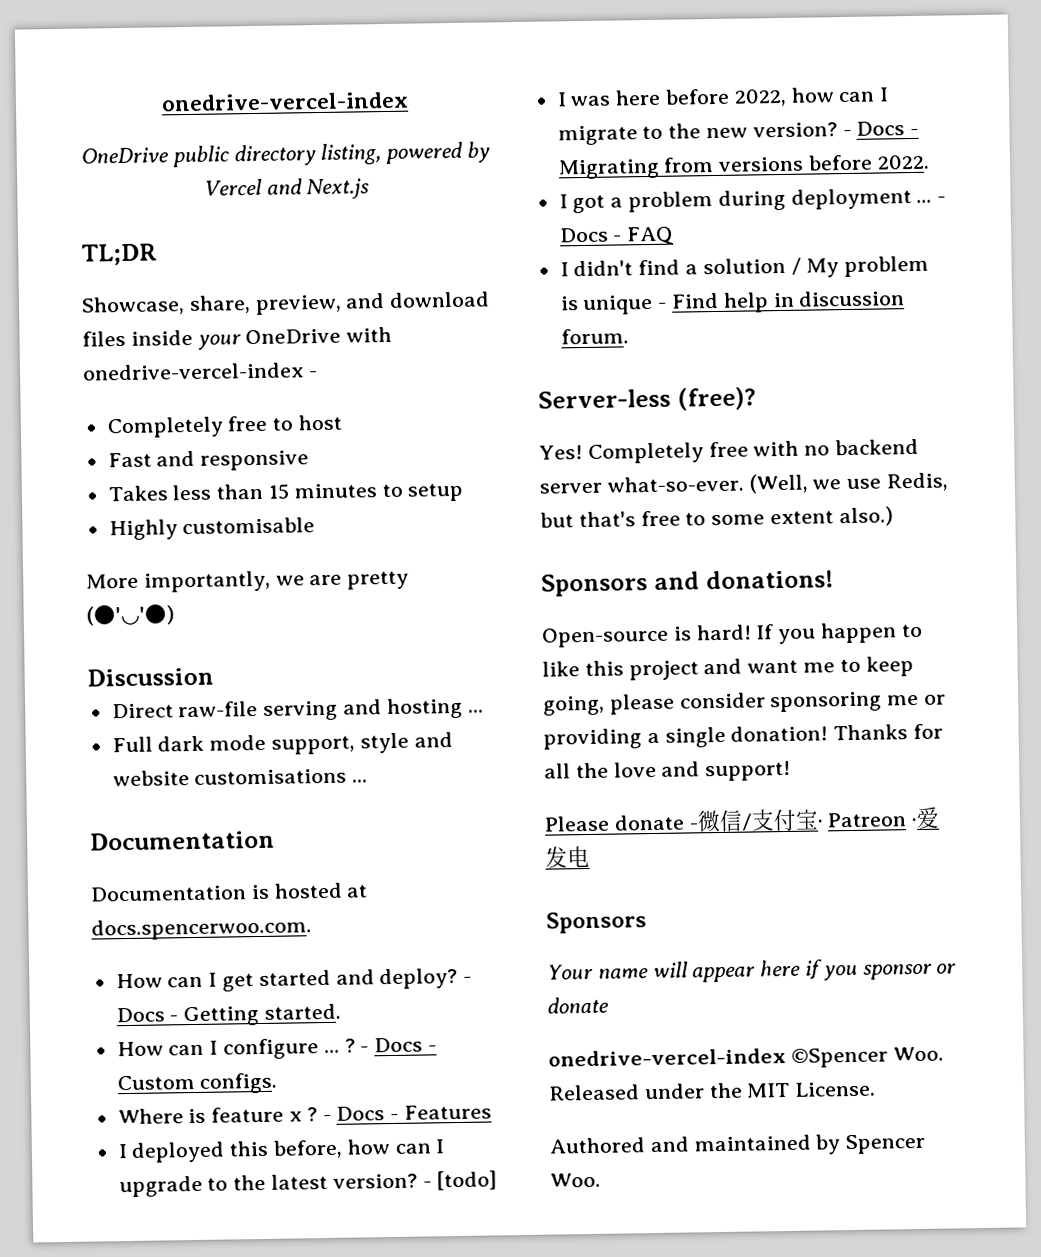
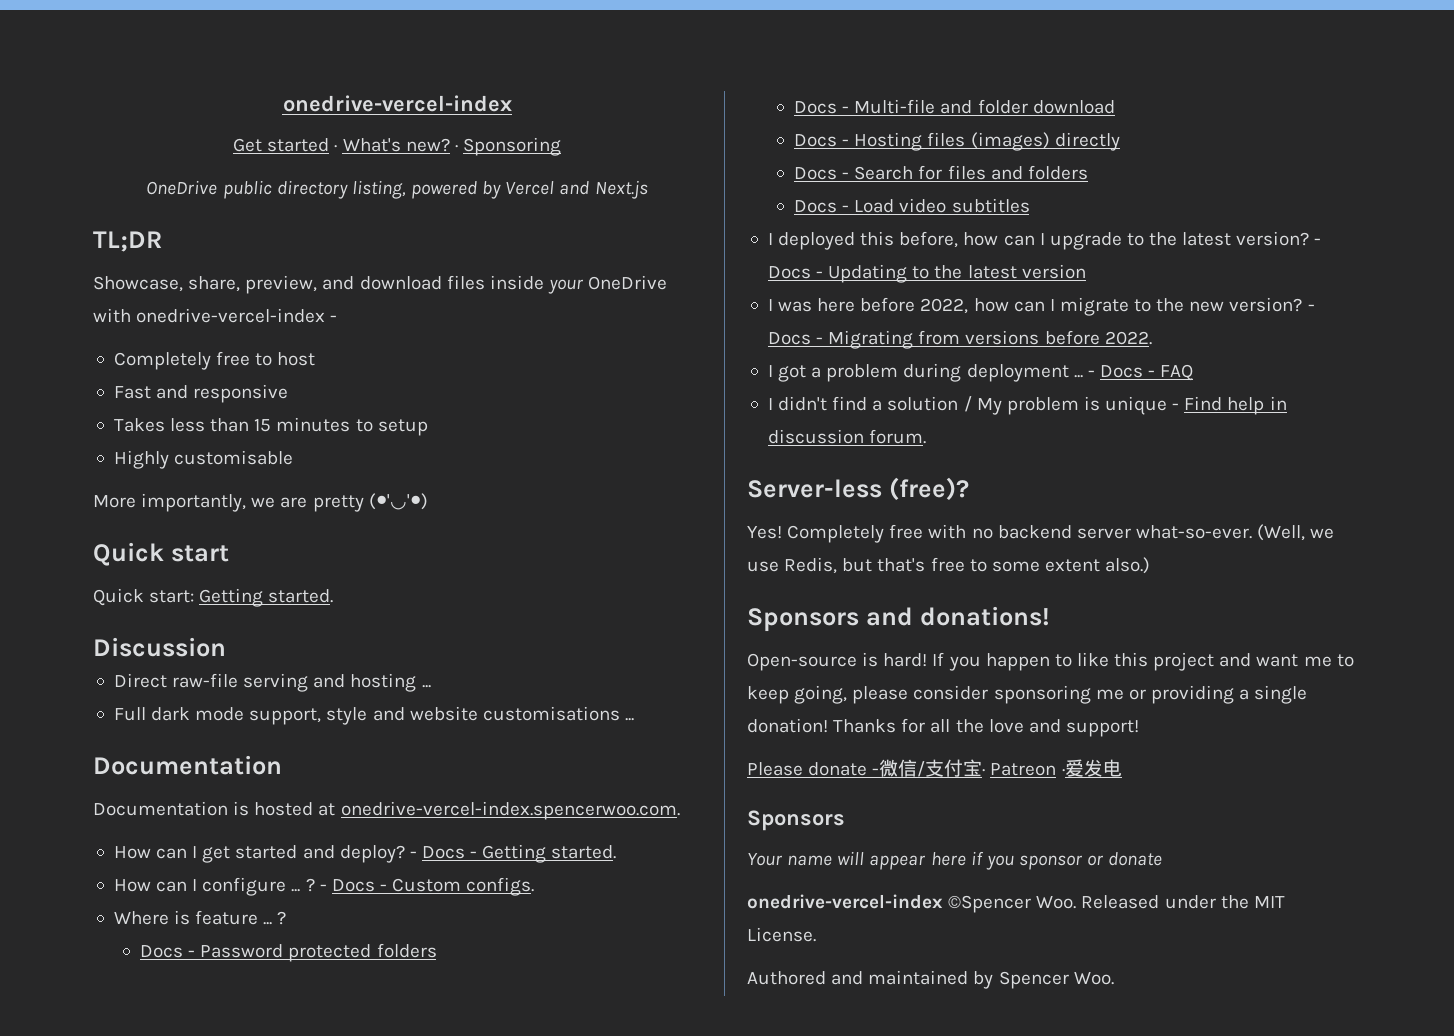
[161,91,409,112] onedrive-vercel-index -> [282,95,512,112] [233,137,561,156] onedrive-vercel-index // Get started · What's new? · Sponsoring
(175, 615) none -> [93,542,229,566] [93,588,334,607] // Quick start // Quick start: Getting started.
[91,917,312,941] docs.spencerwoo.com. -> [340,801,680,820] onedrive-vercel-index.spencerwoo.com.
[289,1104,493,1122] x ? - Docs - Features -> [263,911,287,925] [139,943,437,962] [793,99,1115,114] [793,132,1120,151] [793,165,1088,180] [793,198,1030,213] ... ? // Docs - Password protected folders // Docs - Multi-file and folder download // Docs - Hosting files (images) directly // Docs - Search for files and folders // Docs - Load video subtitles
[436,1170,498,1191] [todo] -> [767,264,1086,283] Docs - Updating to the latest version

